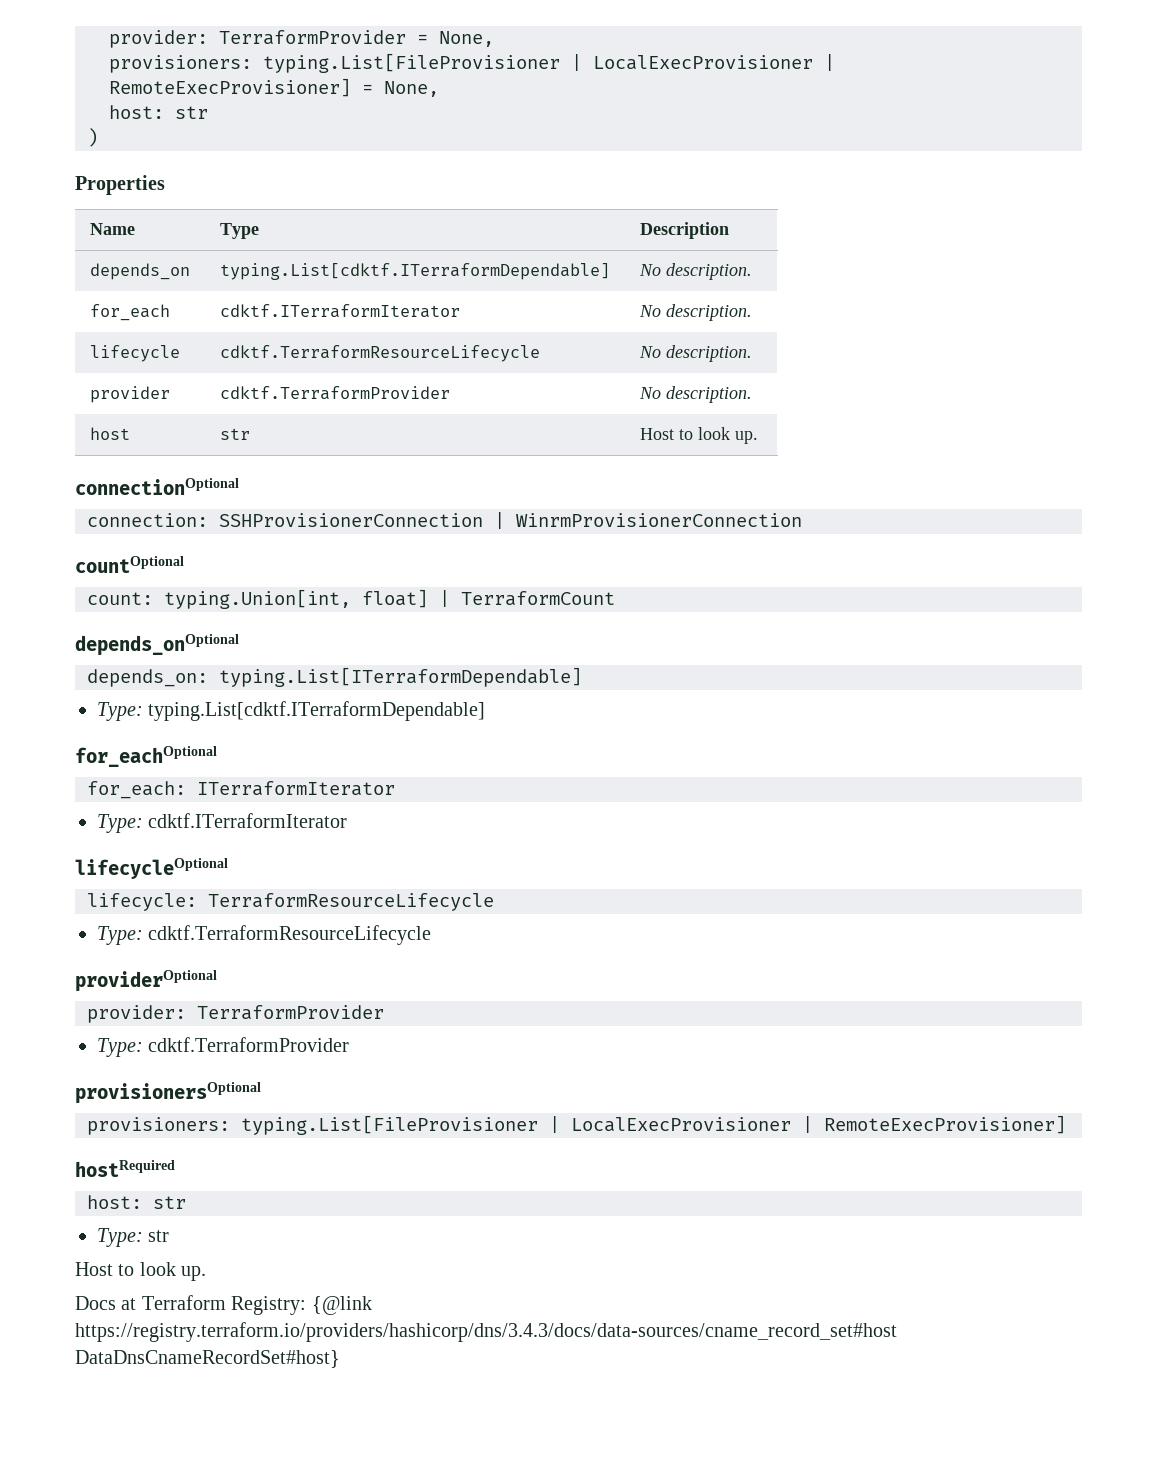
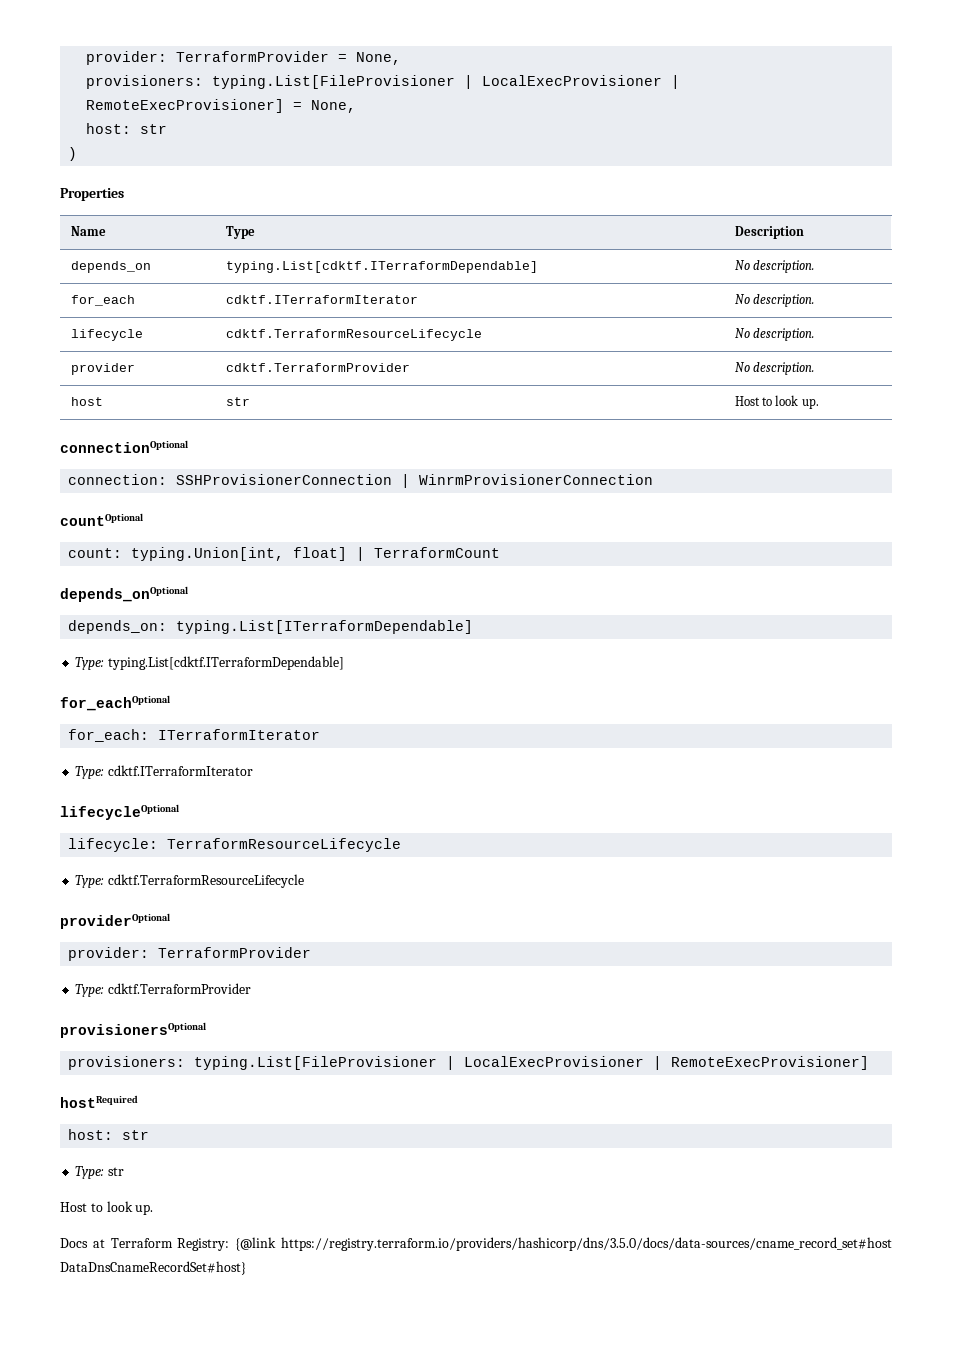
[75,1322,897,1342] https://registry.terraform.io/providers/hashicorp/dns/3.4.3/docs/data-sources/cname_record_set#host -> [281,1237,892,1251] https://registry.terraform.io/providers/hashicorp/dns/3.5.0/docs/data-sources/cname_record_set#host

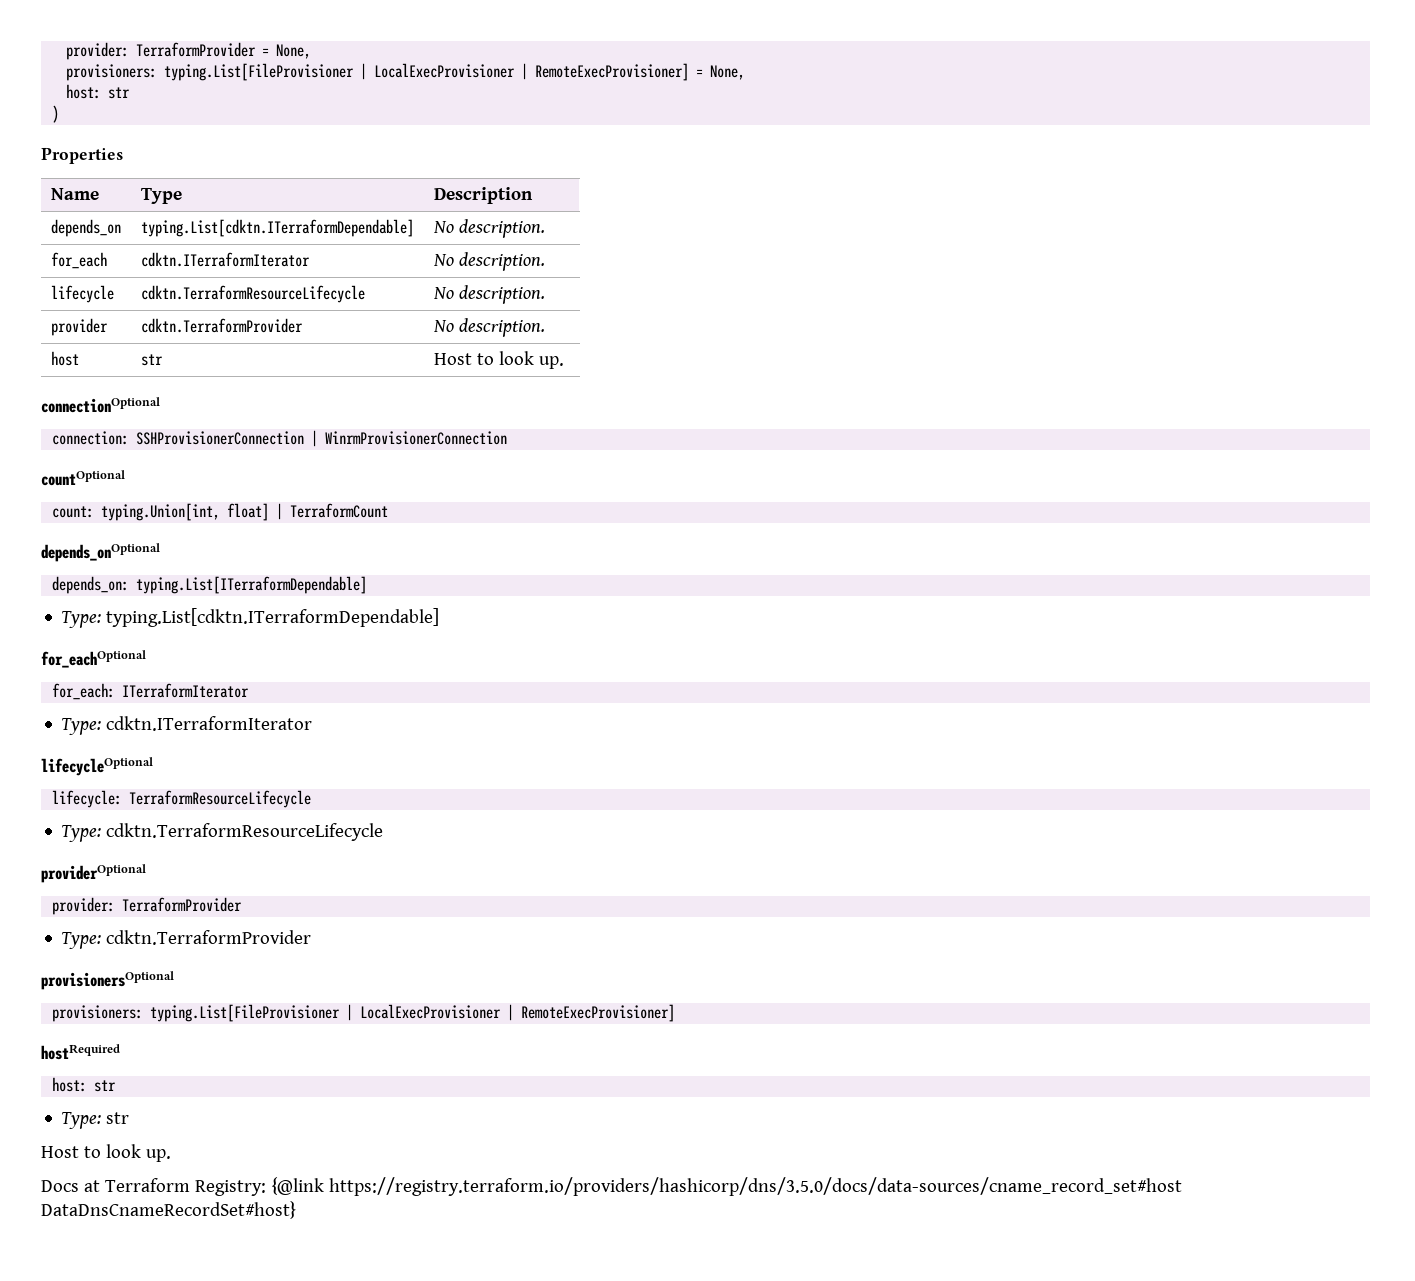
[225,261,538,273] typing.List[cdktf.ITerraformDependable] -> [140,219,414,237] typing.List[cdktn.ITerraformDependable]
[225,295,418,304] cdktf.ITerraformIterator -> [140,252,310,267] cdktn.ITerraformIterator
[225,329,482,341] cdktf.TerraformResourceLifecycle -> [140,285,365,303] cdktn.TerraformResourceLifecycle
[225,363,410,372] cdktf.TerraformProvider -> [140,318,303,333] cdktn.TerraformProvider
[108,656,345,670] typing.List[cdktf.ITerraformDependable] -> [106,608,440,627] typing.List[cdktn.ITerraformDependable]
[108,765,254,776] cdktf.ITerraformIterator -> [106,716,313,731] cdktn.ITerraformIterator
[108,874,305,888] cdktf.TerraformResourceLifecycle -> [106,823,384,841] cdktn.TerraformResourceLifecycle
[108,983,252,994] cdktf.TerraformProvider -> [106,930,312,945] cdktn.TerraformProvider

